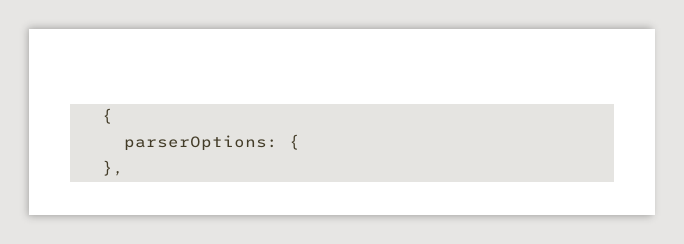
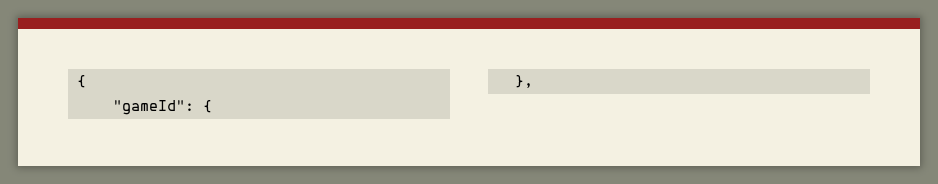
[101,108,113,124] [123,135,278,151] { // parserOptions: -> [77,75,87,88] [113,100,195,115] { // "gameId":

